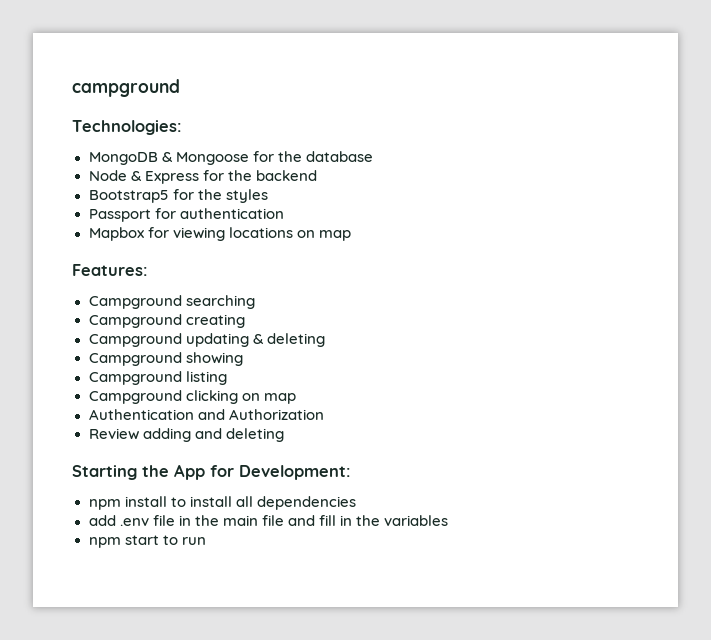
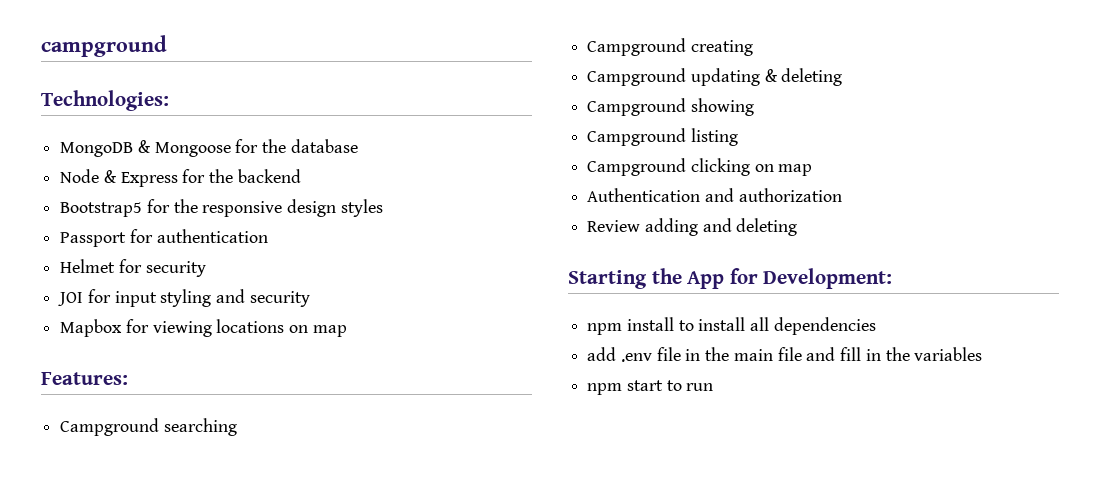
(222, 194) none -> [202,199,337,217] responsive design
(284, 213) none -> [60,259,206,277] [58,289,310,307] // Helmet for security // JOI for input styling and security
[228,409,324,420] Authorization -> [738,188,842,202] authorization

